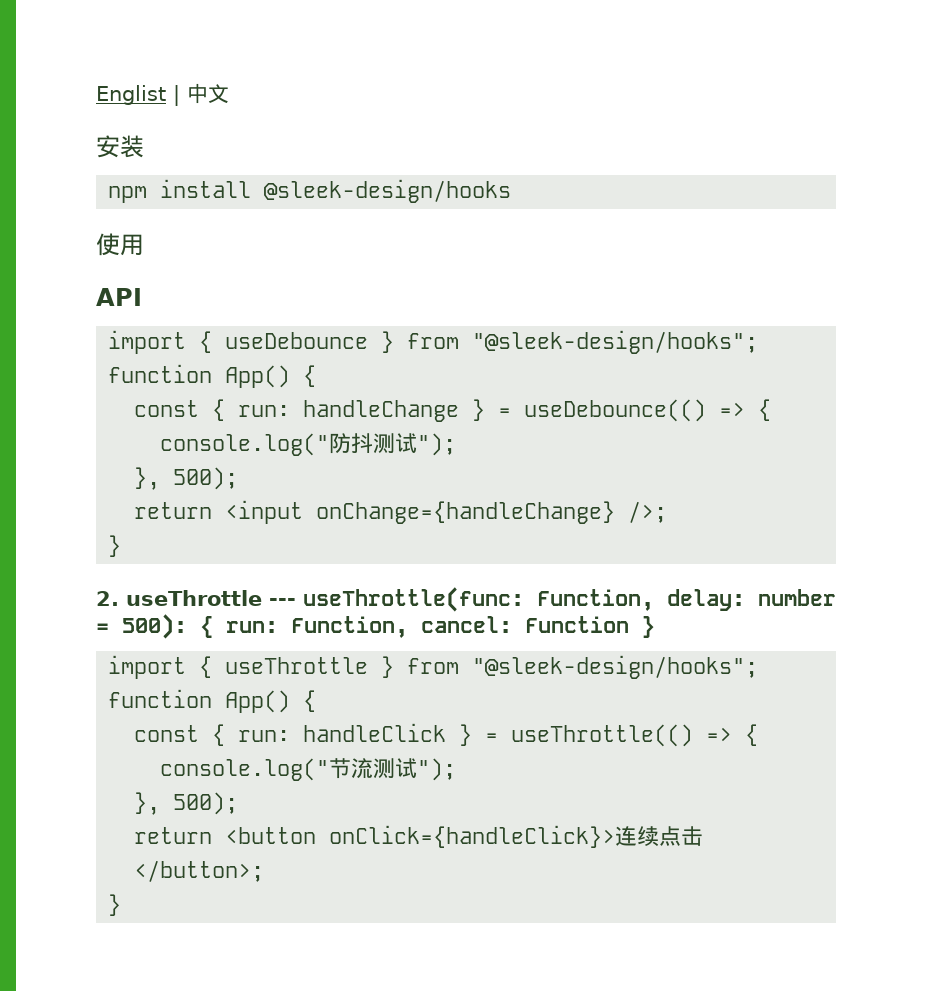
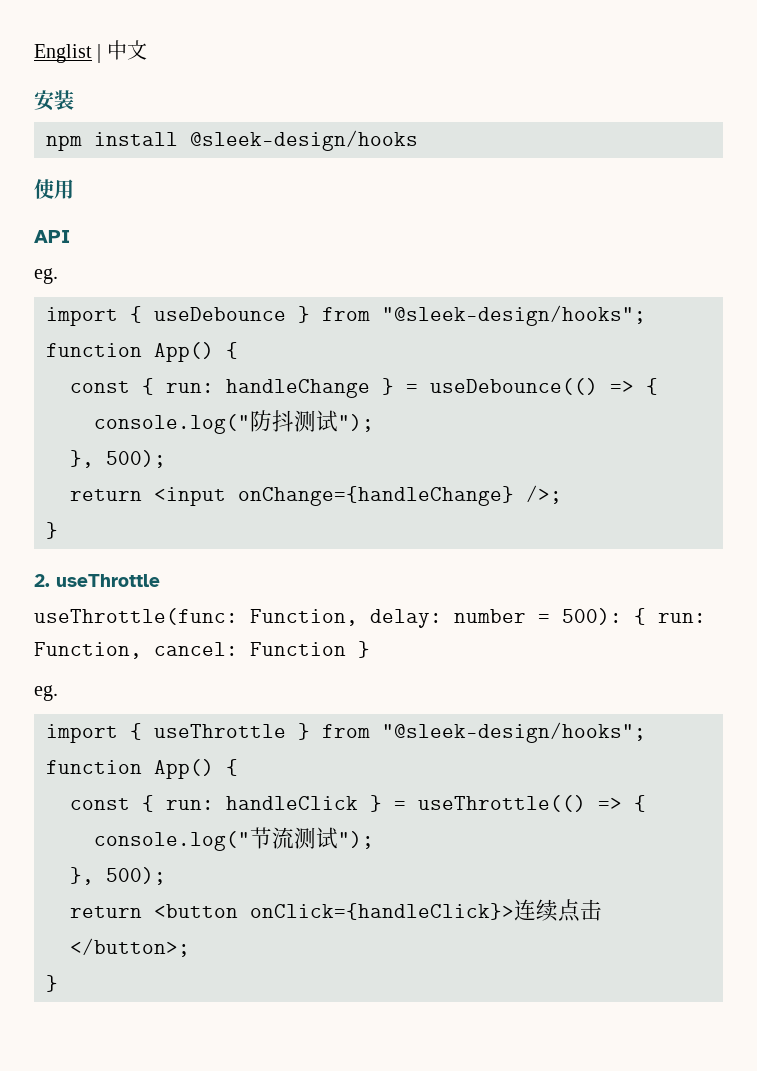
(142, 297) none -> [34,268,58,284] // eg.
[269,598,296,606] --- -> (160, 580) //
(655, 627) none -> [34,685,58,701] // eg.

